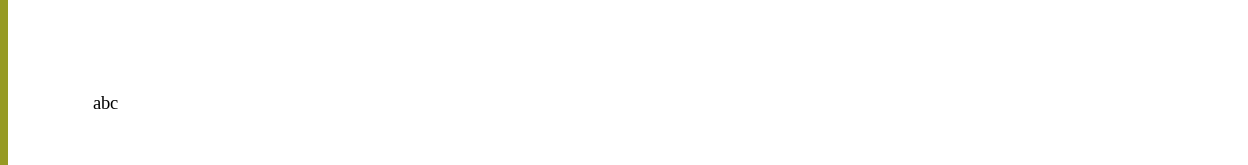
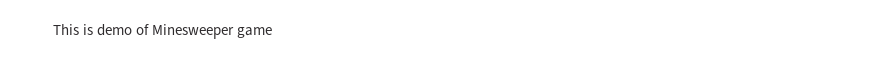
[93,96,118,109] abc -> [53,24,273,39] This is demo of Minesweeper game

